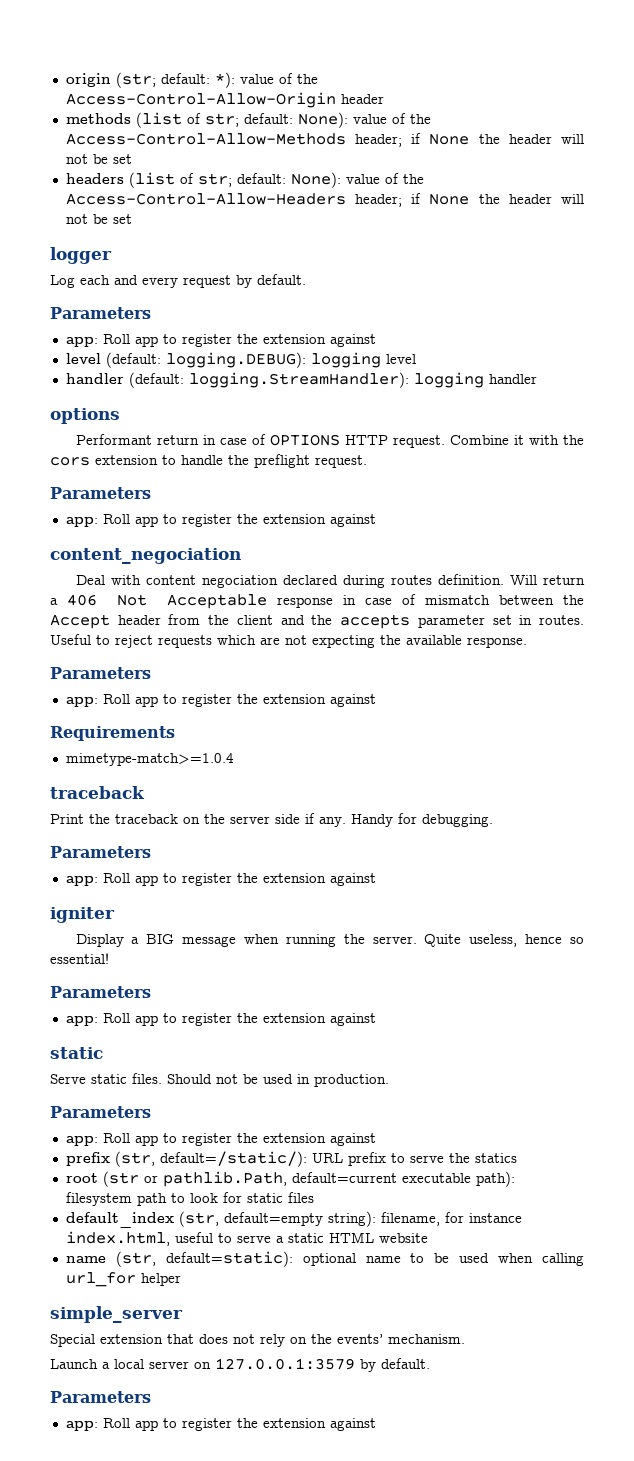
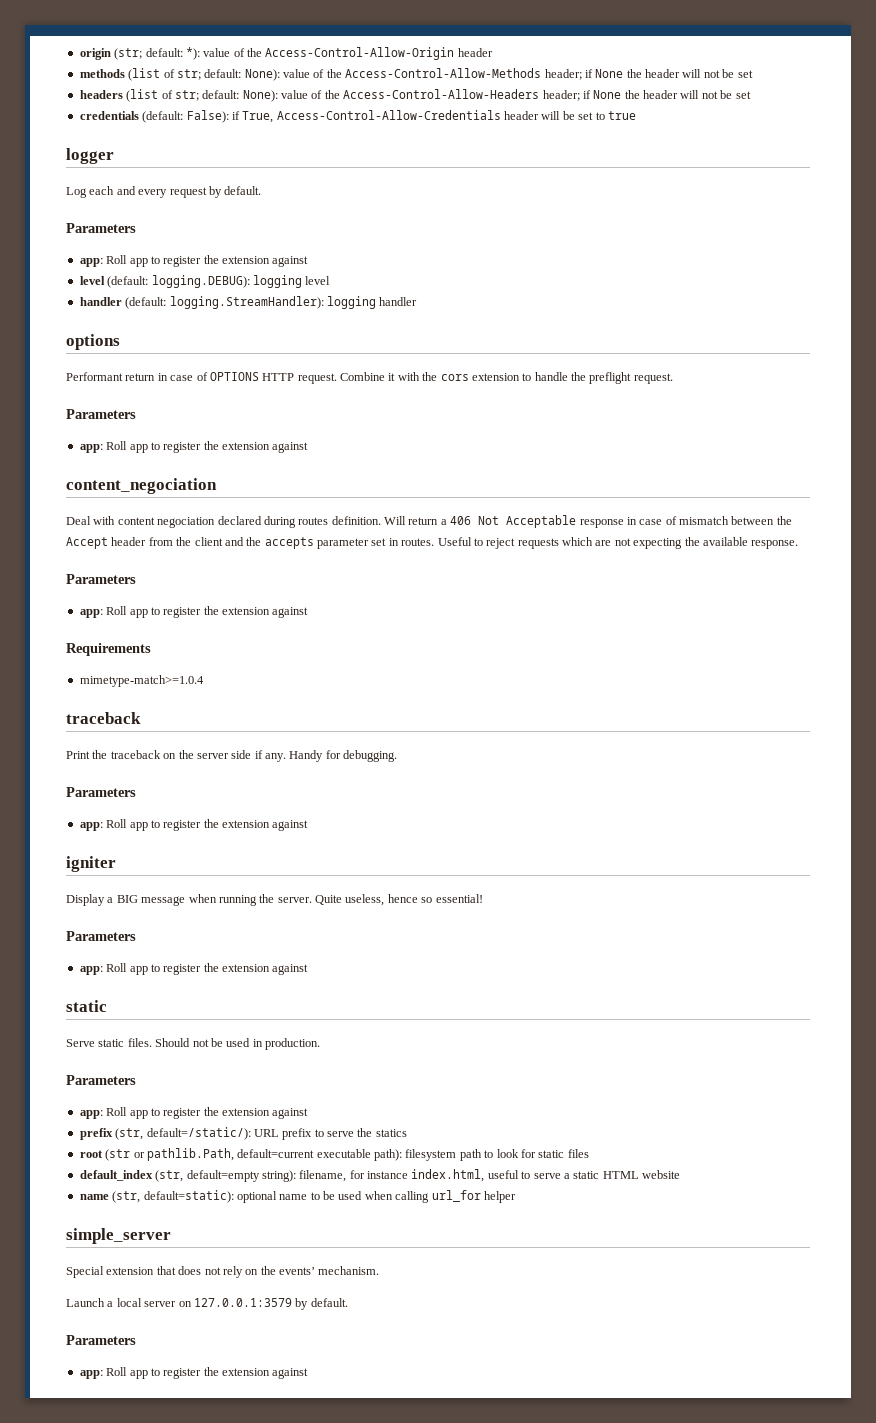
(132, 219) none -> [79,110,636,123] // credentials (default: False): if True, Access-Control-Allow-Credentials header will be set to true

